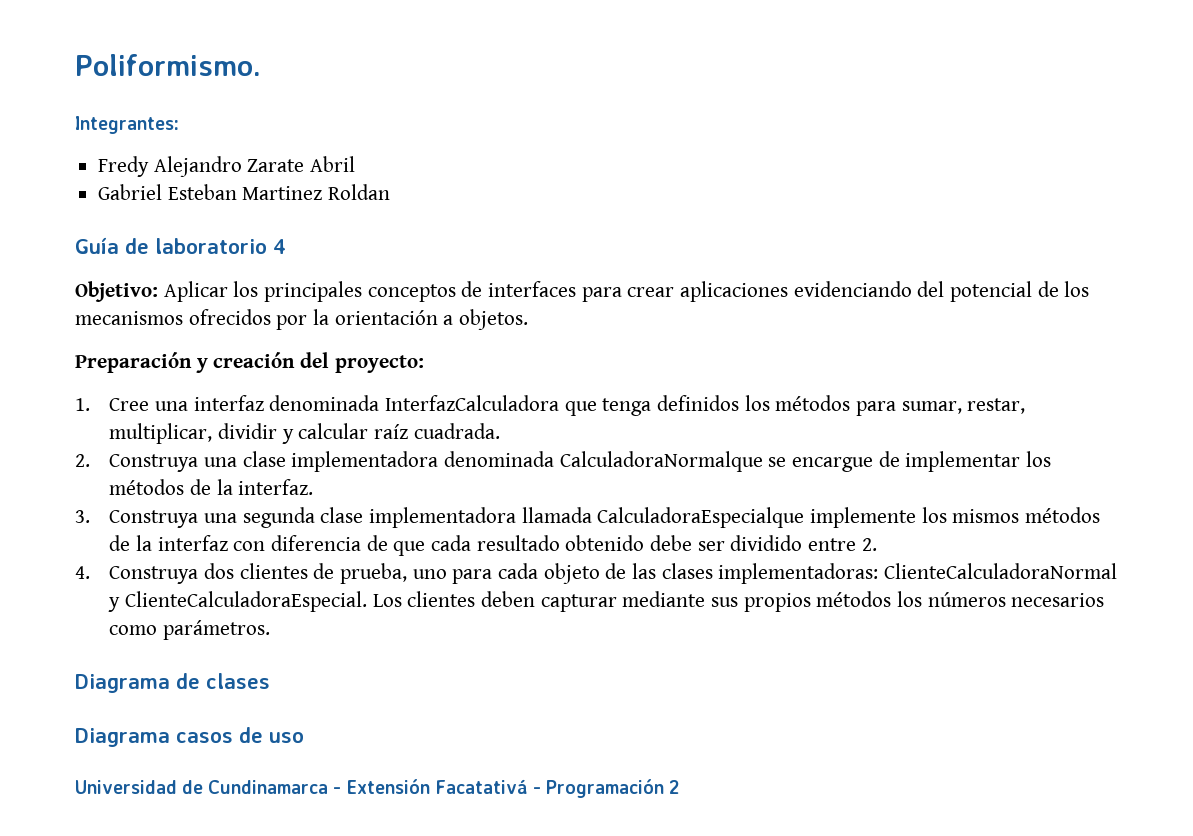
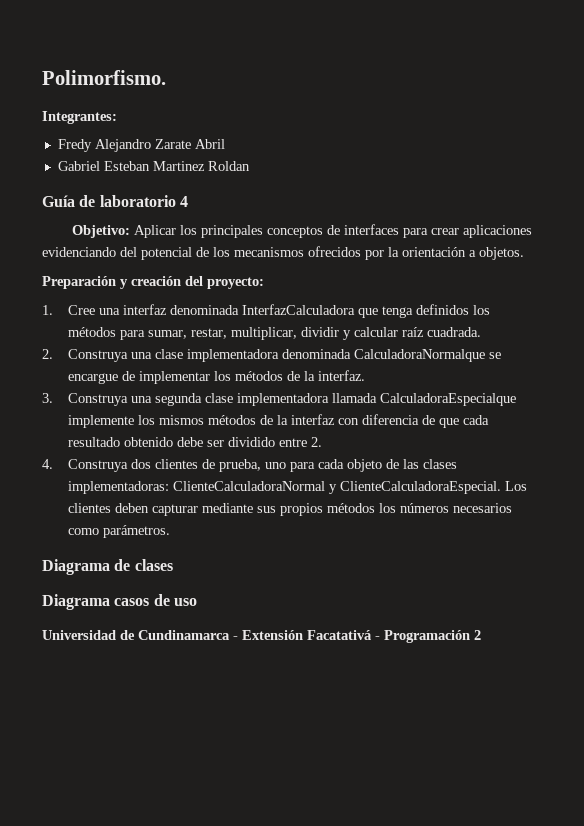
[75,54,261,76] Poliformismo. -> [42,70,166,85] Polimorfismo.

